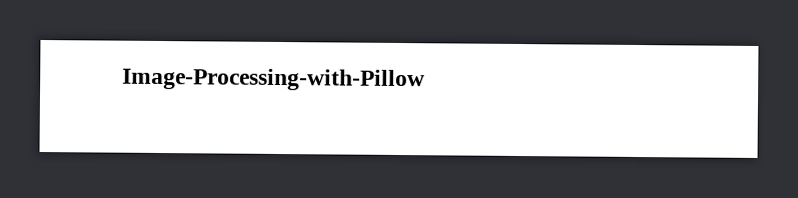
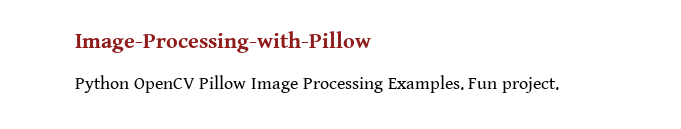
(425, 79) none -> [75,75,560,93] // Python OpenCV Pillow Image Processing Examples. Fun project.

